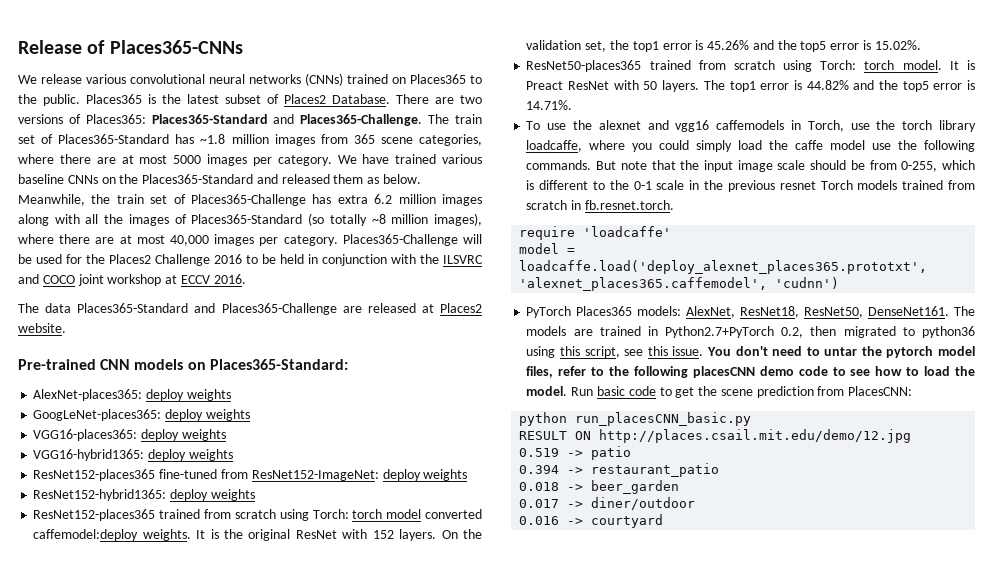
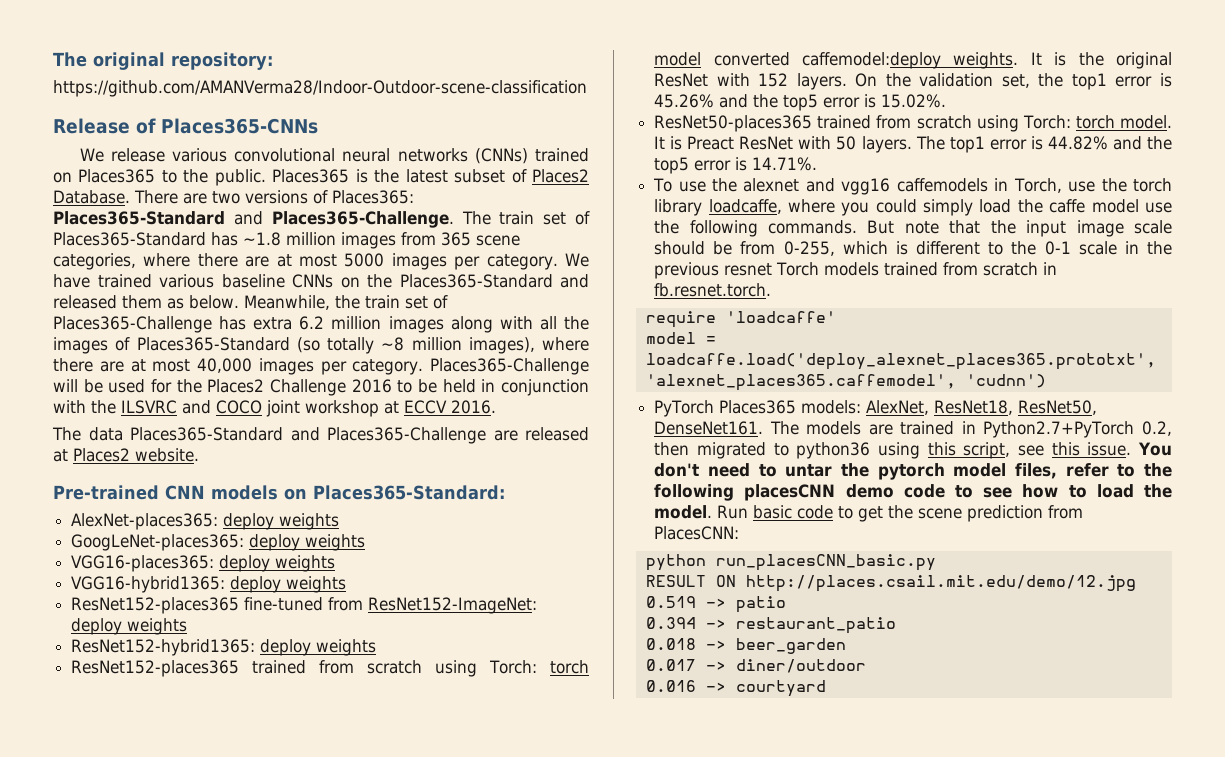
(18, 47) none -> [53,52,273,70] [53,80,587,97] The original repository: // https://github.com/AMANVerma28/Indoor-Outdoor-scene-classification //

